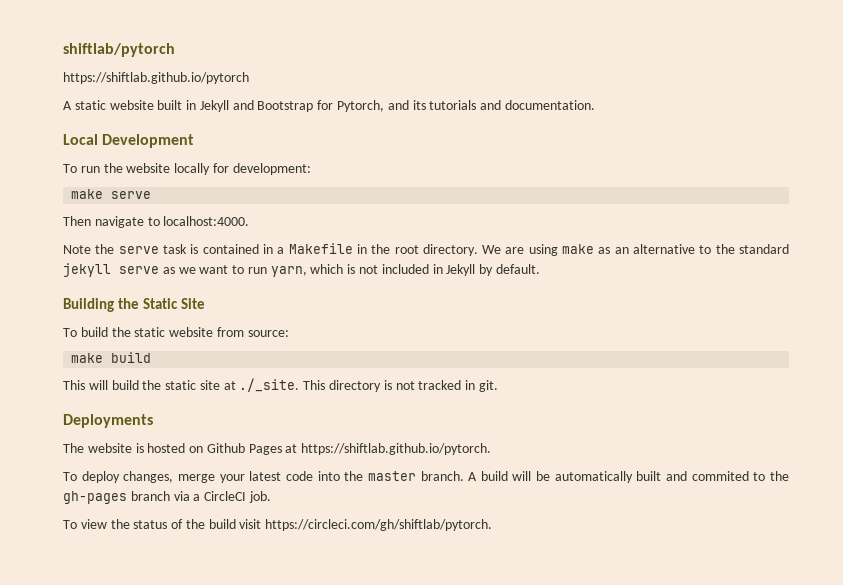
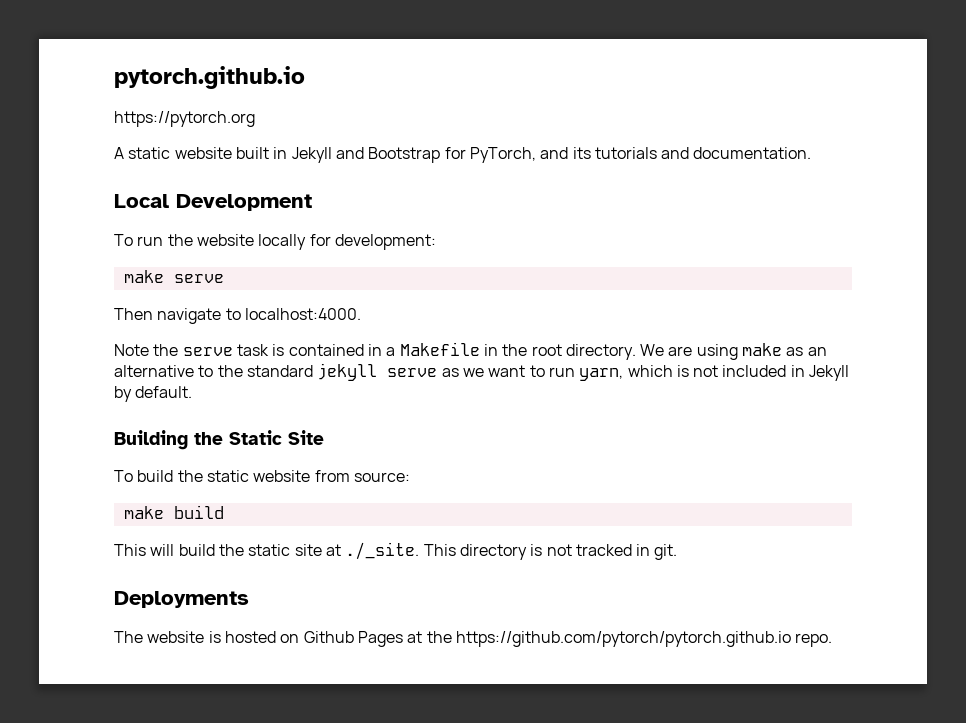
[63,43,175,57] [63,72,249,84] shiftlab/pytorch // https://shiftlab.github.io/pytorch -> [114,66,305,89] [114,111,255,127] pytorch.github.io // https://pytorch.org
[337,100,385,112] Pytorch, -> [469,147,536,163] PyTorch,
[301,443,492,455] [63,471,789,483] [63,491,271,504] [63,519,493,531] https://shiftlab.github.io/pytorch. // To deploy changes, merge your latest code into the master branch. A build will be automatically built and commited to the gh-pages branch via a CircleCI job. // To view the status of the build visit https://circleci.com/gh/shiftlab/pytorch. -> [426,631,833,647] the https://github.com/pytorch/pytorch.github.io repo.

